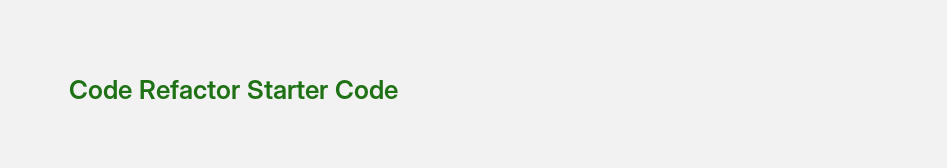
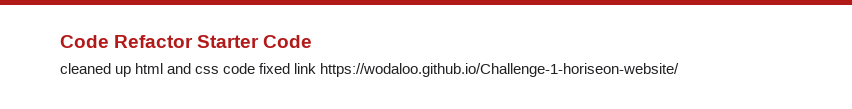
(399, 89) none -> [60,63,680,77] // cleaned up html and css code fixed link https://wodaloo.github.io/Challenge-1-horiseon-website/

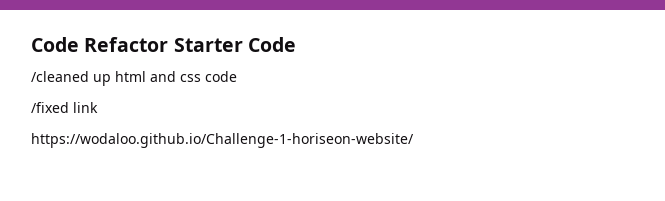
[60,63,111,74] cleaned -> [31,71,89,82] /cleaned
[259,63,291,74] fixed -> [31,102,69,113] // /fixed
(317, 68) none -> (98, 107) //

